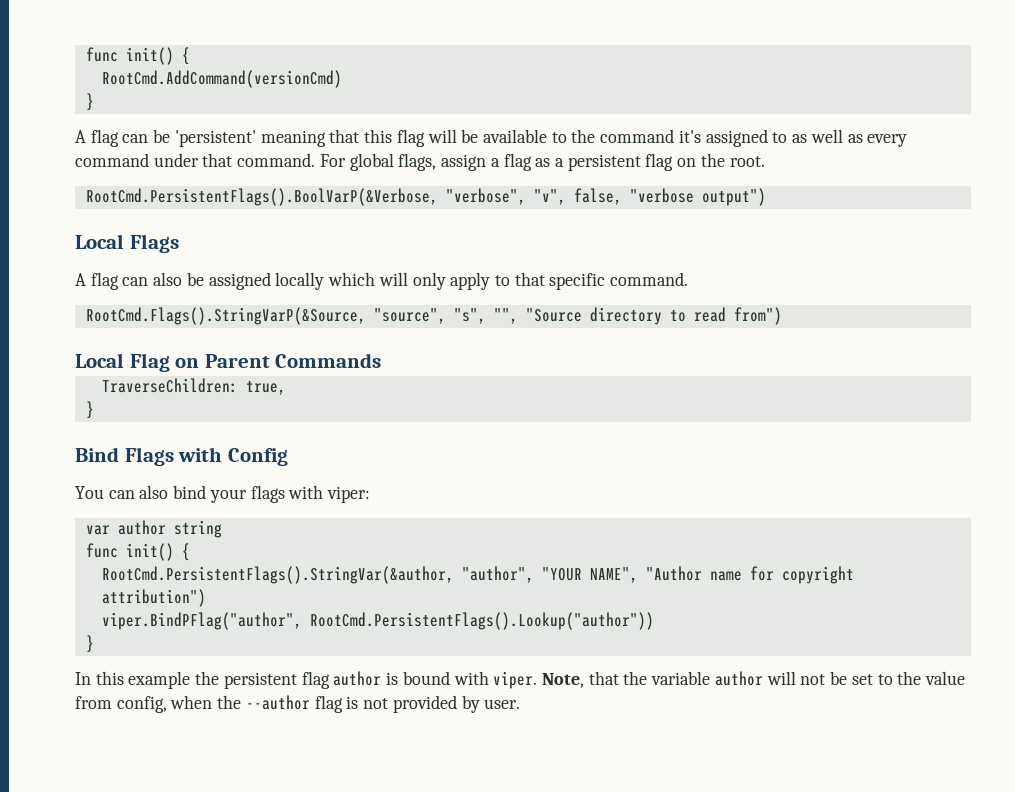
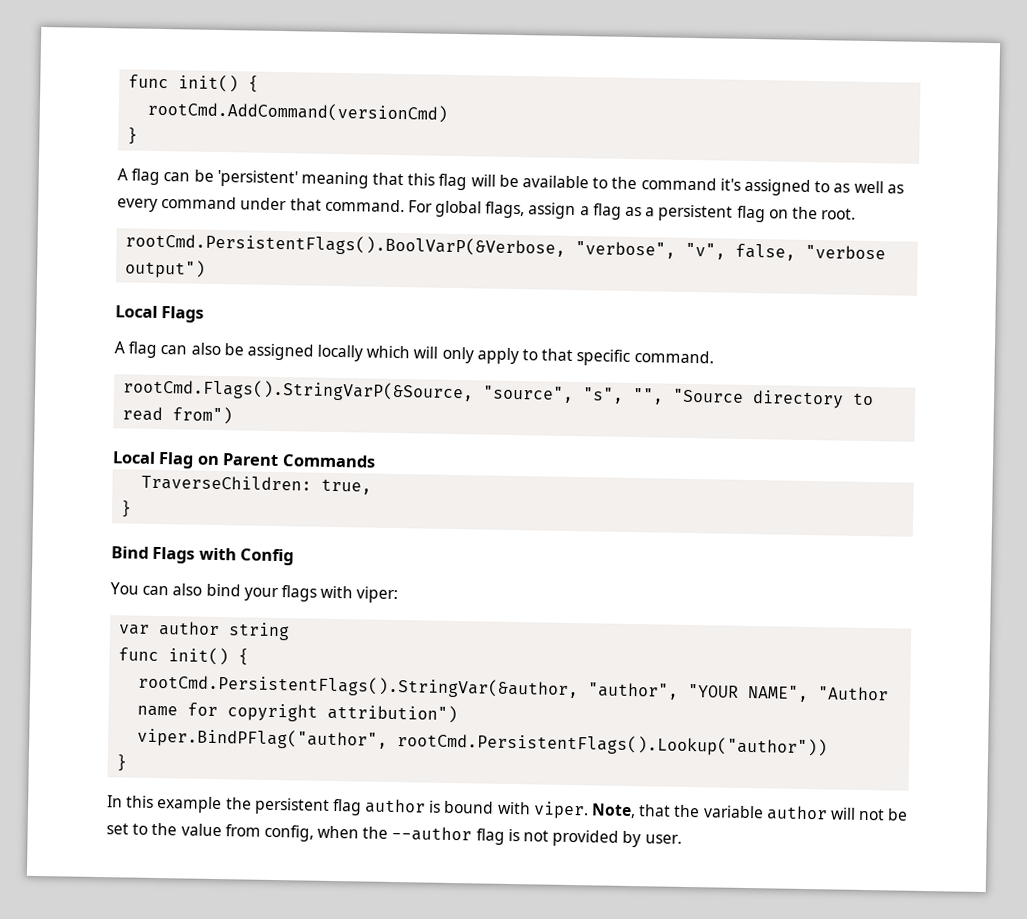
[85,47,190,65] [101,70,342,88] func init() { // RootCmd.AddCommand(versionCmd) -> [128,74,260,93] [147,100,449,123] func init() { // rootCmd.AddCommand(versionCmd)
[85,188,438,206] RootCmd.PersistentFlags().BoolVarP(&Verbose, -> [125,232,567,258] rootCmd.PersistentFlags().BoolVarP(&Verbose,
[85,307,366,325] RootCmd.Flags().StringVarP(&Source, -> [123,378,475,403] rootCmd.Flags().StringVarP(&Source,
[101,566,454,584] RootCmd.PersistentFlags().StringVar(&author, -> [138,673,580,700] rootCmd.PersistentFlags().StringVar(&author,
[309,612,654,630] RootCmd.PersistentFlags().Lookup("author")) -> [397,732,829,758] rootCmd.PersistentFlags().Lookup("author"))

